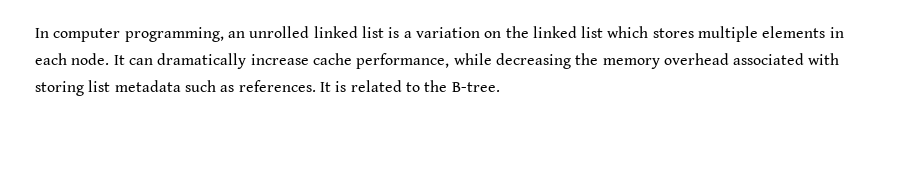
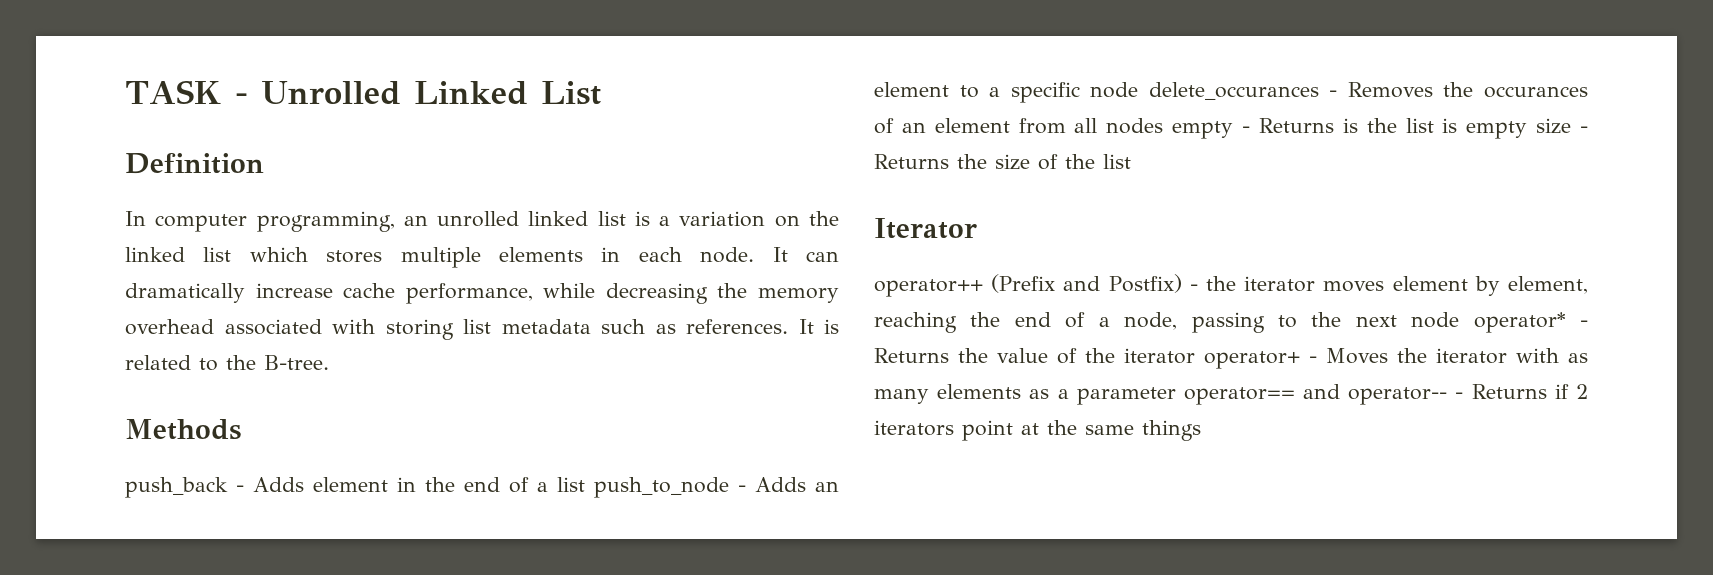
(35, 33) none -> [125,80,601,105] [125,153,264,174] TASK - Unrolled Linked List // Definition //
(500, 87) none -> [125,419,241,440] [125,477,839,498] [874,82,1588,103] [874,118,1588,139] [874,154,1131,170] [874,218,977,239] [874,274,1588,297] [874,312,1588,333] [874,348,1588,369] [874,384,1588,405] [874,420,1201,441] // Methods // push_back - Adds element in the end of a list push_to_node - Adds an element to a specific node delete_occurances - Removes the occurances of an element from all nodes empty - Returns is the list is empty size - Returns the size of the list // Iterator // operator++ (Prefix and Postfix) - the iterator moves element by element, reaching the end of a node, passing to the next node operator* - Returns the value of the iterator operator+ - Moves the iterator with as many elements as a parameter operator== and operator-- - Returns if 2 iterators point at the same things

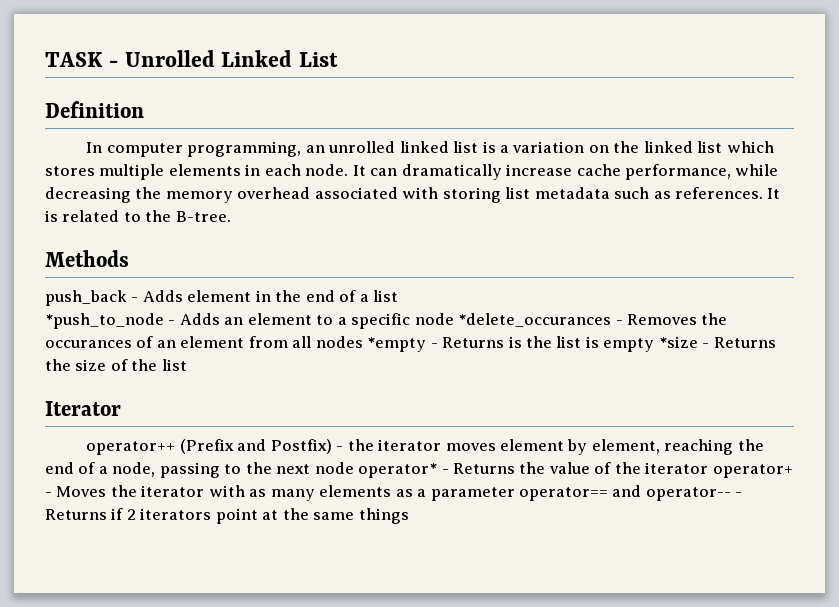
[594,477,729,498] push_to_node -> [45,313,164,329] // *push_to_node
[1148,82,1319,100] delete_occurances -> [458,313,612,327] *delete_occurances
[1172,121,1234,139] empty -> [367,337,427,352] *empty
[1536,118,1572,134] size -> [658,336,698,348] *size

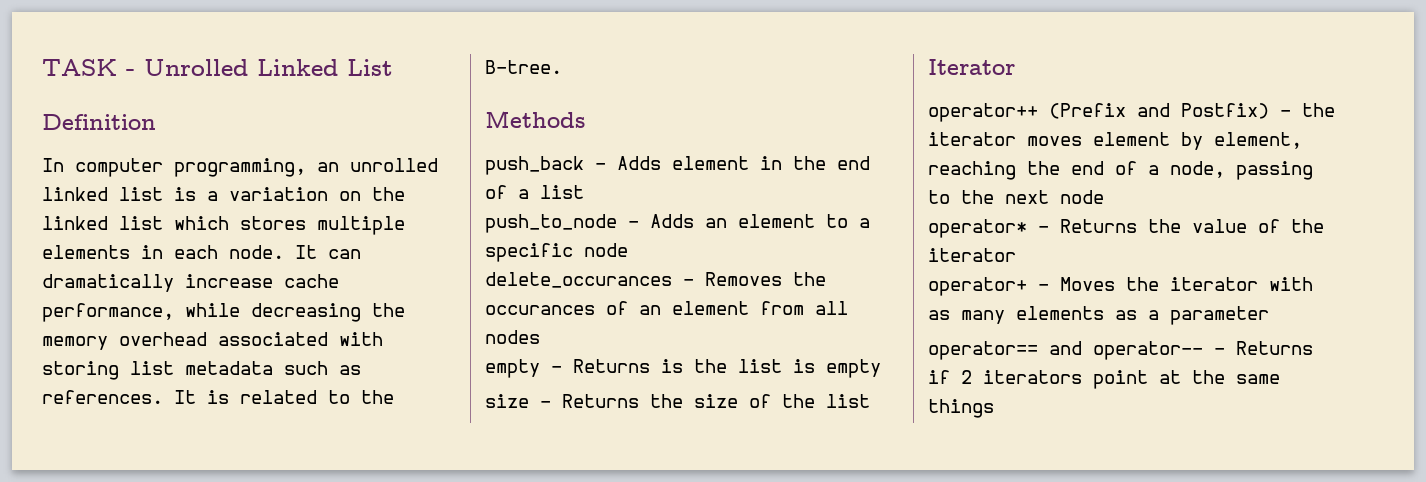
[45,313,164,329] *push_to_node -> [485,214,617,233] push_to_node
[458,313,612,327] *delete_occurances -> [485,272,672,288] // delete_occurances
[367,337,427,352] *empty -> [485,359,540,378] // empty
[658,336,698,348] *size -> [485,394,529,408] // size
(354, 468) none -> (1104, 197) //
(709, 468) none -> (1016, 255) //
(515, 494) none -> (1269, 315) //

